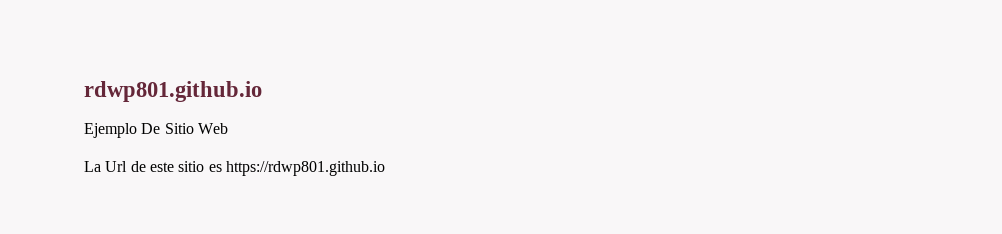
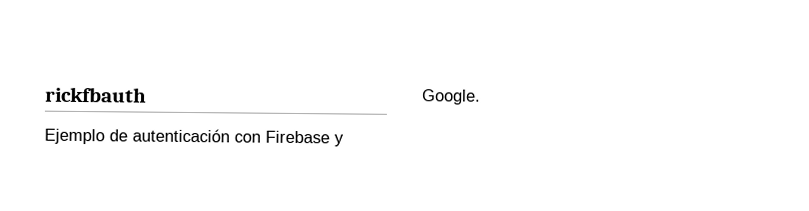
[84,81,262,102] rdwp801.github.io -> [45,86,147,103] rickfbauth
[141,123,228,134] [84,161,385,176] De Sitio Web // La Url de este sitio es https://rdwp801.github.io -> [109,128,344,147] [422,89,481,105] de autenticación con Firebase y Google.

